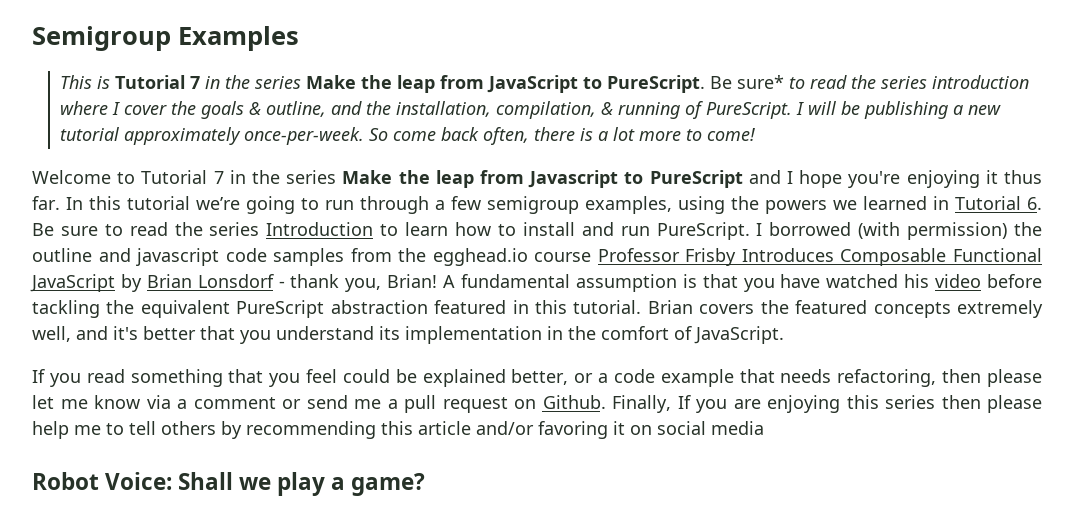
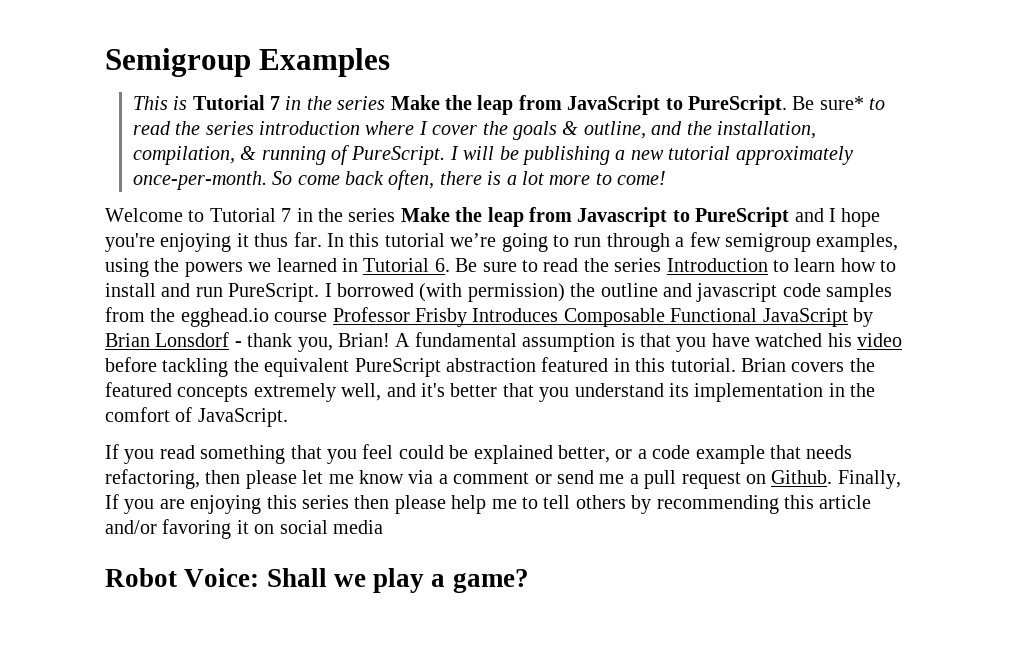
[244,127,365,145] once-per-week. -> [132,171,267,190] once-per-month.

